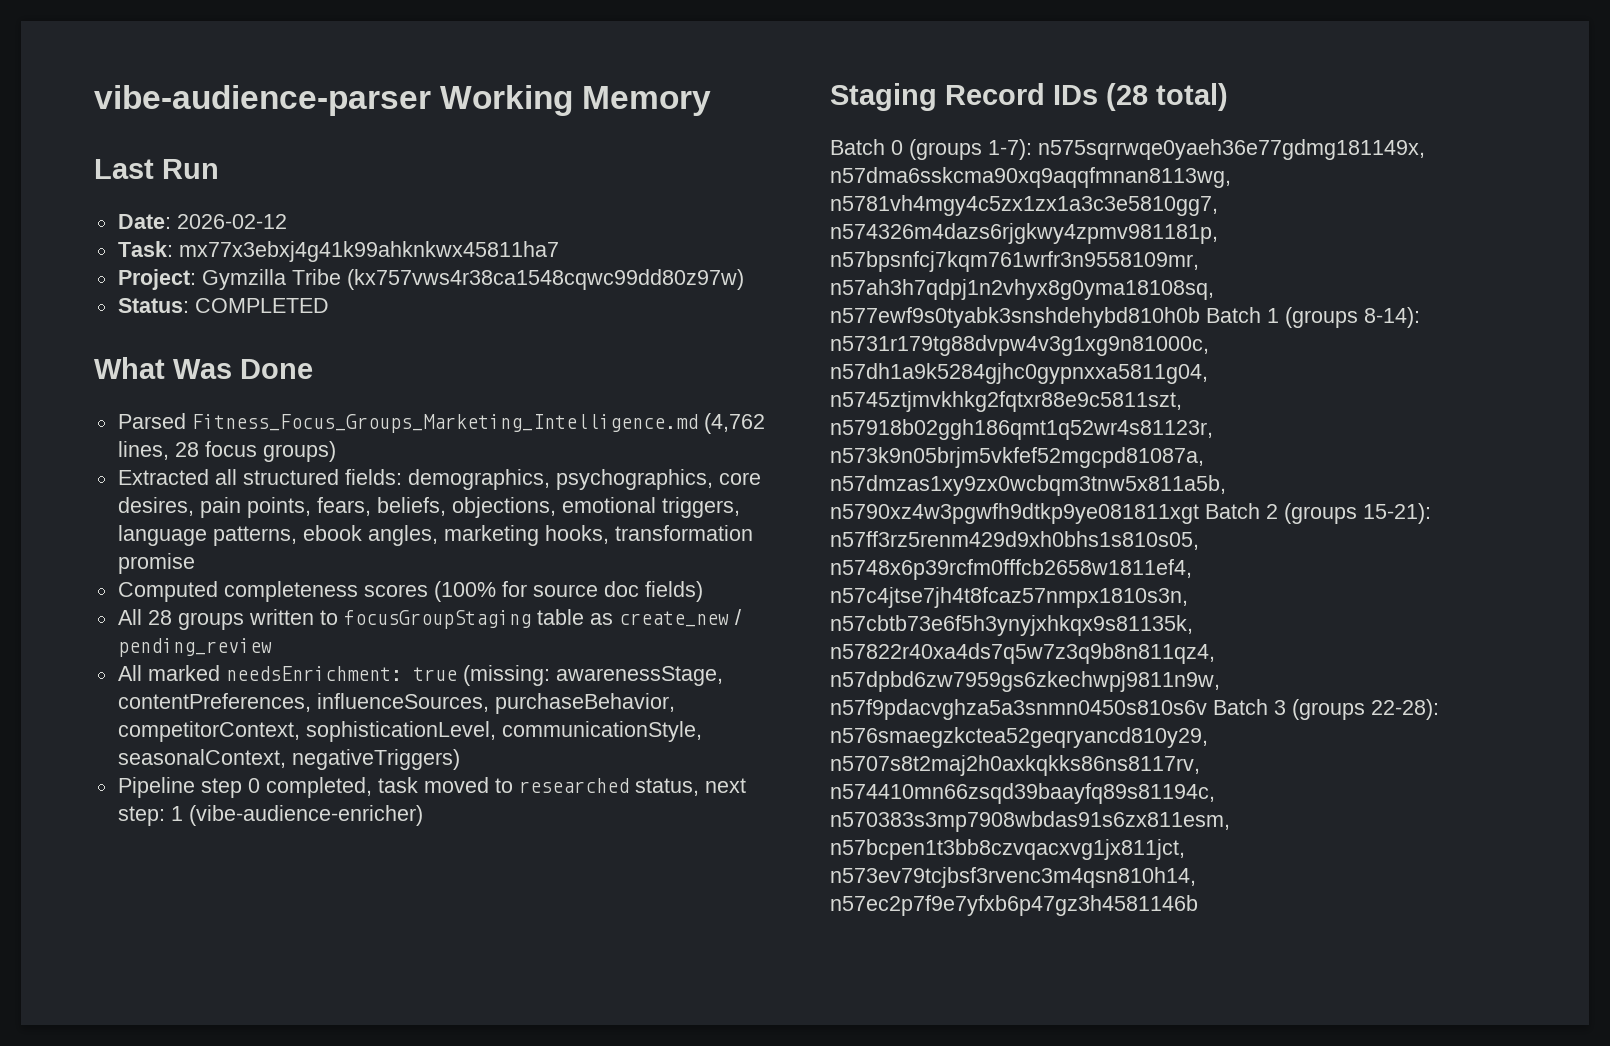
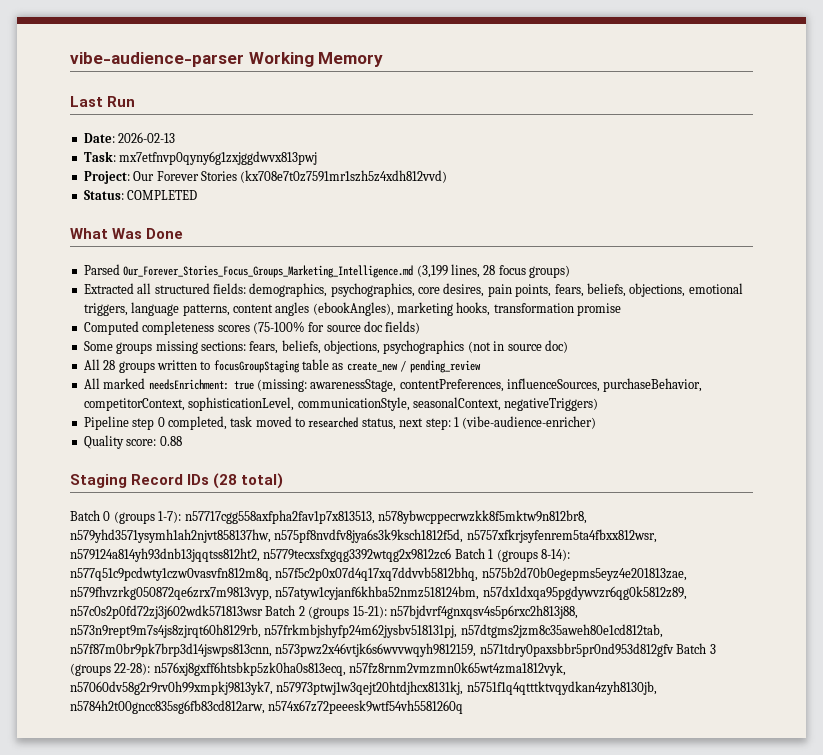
[176,214,287,229] 2026-02-12 -> [118,132,176,143] 2026-02-13
[178,241,559,262] mx77x3ebxj4g41k99ahknkwx45811ha7 -> [119,151,318,165] mx7etfnvp0qyny6g1zxjggdwvx813pwj
[201,269,744,290] Gymzilla Tribe (kx757vws4r38ca1548cqwc99dd80z97w) -> [133,170,448,183] Our Forever Stories (kx708e7t0z7591mr1szh5z4xdh812vvd)
[191,413,765,434] Fitness_Focus_Groups_Marketing_Intelligence.md (4,762 -> [123,265,448,278] Our_Forever_Stories_Focus_Groups_Marketing_Intelligence.md (3,199
[302,525,438,546] ebook angles, -> [232,302,394,316] content angles (ebookAngles),
[433,581,496,602] (100% -> [252,321,305,334] (75-100%
(703, 591) none -> [83,340,568,354] // Some groups missing sections: fears, beliefs, objections, psychographics (not in source doc)
(423, 815) none -> [83,435,182,449] // Quality score: 0.88
[1038,139,1425,160] [830,167,1231,188] [830,195,1218,216] [830,223,1218,244] [830,251,1199,272] [830,279,1214,300] [830,307,1420,328] [830,335,1209,356] [830,363,1208,384] [830,391,1182,412] [830,419,1213,440] [830,447,1204,468] [830,475,1226,496] [830,503,1431,524] [830,531,1199,550] [830,559,1192,580] [830,587,1188,608] [830,615,1193,636] [830,643,1215,664] [830,671,1220,692] [830,699,1439,720] [830,727,1208,748] [830,755,1200,776] [830,783,1215,804] [830,811,1230,832] [830,839,1185,860] [830,867,1196,888] [830,895,1198,916] n575sqrrwqe0yaeh36e77gdmg181149x, n57dma6sskcma90xq9aqqfmnan8113wg, n5781vh4mgy4c5zx1zx1a3c3e5810gg7, n574326m4dazs6rjgkwy4zpmv981181p, n57bpsnfcj7kqm761wrfr3n9558109mr, n57ah3h7qdpj1n2vhyx8g0yma18108sq, n577ewf9s0tyabk3snshdehybd810h0b Batch 1 (groups 8-14): n5731r179tg88dvpw4v3g1xg9n81000c, n57dh1a9k5284gjhc0gypnxxa5811g04, n5745ztjmvkhkg2fqtxr88e9c5811szt, n57918b02ggh186qmt1q52wr4s81123r, n573k9n05brjm5vkfef52mgcpd81087a, n57dmzas1xy9zx0wcbqm3tnw5x811a5b, n5790xz4w3pgwfh9dtkp9ye081811xgt Batch 2 (groups 15-21): n57ff3rz5renm429d9xh0bhs1s810s05, n5748x6p39rcfm0fffcb2658w1811ef4, n57c4jtse7jh4t8fcaz57nmpx1810s3n, n57cbtb73e6f5h3ynyjxhkqx9s81135k, n57822r40xa4ds7q5w7z3q9b8n811qz4, n57dpbd6zw7959gs6zkechwpj9811n9w, n57f9pdacvghza5a3snmn0450s810s6v Batch 3 (groups 22-28): n576smaegzkctea52geqryancd810y29, n5707s8t2maj2h0axkqkks86ns8117rv, n574410mn66zsqd39baayfq89s81194c, n570383s3mp7908wbdas91s6zx811esm, n57bcpen1t3bb8czvqacxvg1jx811jct, n573ev79tcjbsf3rvenc3m4qsn810h14, n57ec2p7f9e7yfxb6p47gz3h4581146b -> [184,510,587,524] [70,529,657,543] [70,548,570,562] [70,567,687,581] [70,586,687,600] [70,605,578,619] [70,624,663,638] [70,643,716,657] [70,662,567,676] [70,681,657,695] [70,700,464,714] n57717cgg558axfpha2fav1p7x813513, n578ybwcppecrwzkk8f5mktw9n812br8, n579yhd3571ysymh1ah2njvt858137hw, n575pf8nvdfv8jya6s3k9ksch1812f5d, n5757xfkrjsyfenrem5ta4fbxx812wsr, n579124a814yh93dnb13jqqtss812ht2, n5779tecxsfxgqg3392wtqg2x9812zc6 Batch 1 (groups 8-14): n577q51c9pcdwty1czw0vasvfn812m8q, n57f5c2p0x07d4q17xq7ddvvb5812bhq, n575b2d70b0egepms5eyz4e201813zae, n579fhvzrkg050872qe6zrx7m9813vyp, n57atyw1cyjanf6khba52nmz518124bm, n57dx1dxqa95pgdywvzr6qg0k5812z89, n57c0s2p0fd72zj3j602wdk571813wsr Batch 2 (groups 15-21): n57bjdvrf4gnxqsv4s5p6rxc2h813j88, n573n9rept9m7s4js8zjrqt60h8129rb, n57frkmbjshyfp24m62jysbv518131pj, n57dtgms2jzm8c35aweh80e1cd812tab, n57f87m0br9pk7brp3d14jswps813cnn, n573pwz2x46vtjk6s6wvvwqyh9812159, n571tdry0paxsbbr5pr0nd953d812gfv Batch 3 (groups 22-28): n576xj8gxff6htsbkp5zk0ha0s813ecq, n57fz8rnm2vmzmn0k65wt4zma1812vyk, n57060dv58g2r9rv0h99xmpkj9813yk7, n57973ptwj1w3qejt20htdjhcx8131kj, n5751f1q4qtttktvqydkan4zyh8130jb, n5784h2t00gncc835sg6fb83cd812arw, n574x67z72peeesk9wtf54vh5581260q

